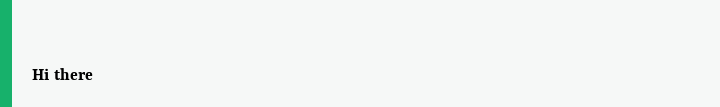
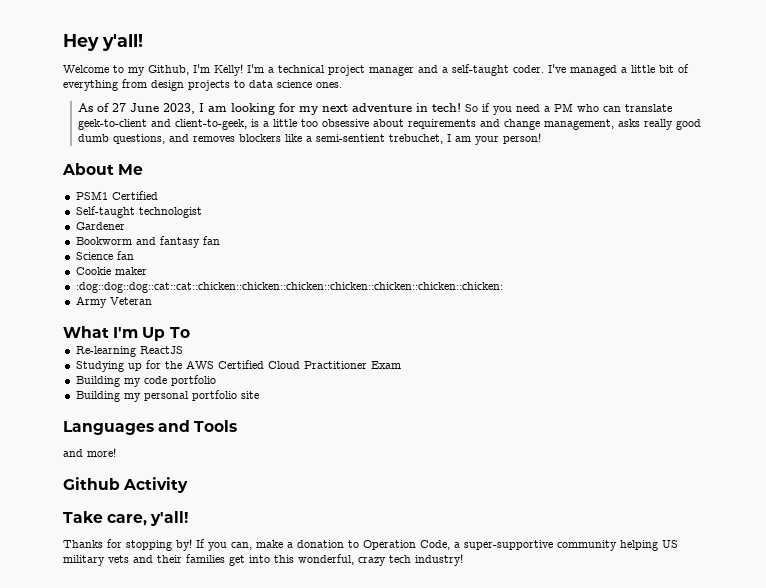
[32,68,93,80] Hi there -> [63,34,143,51] [63,64,689,76] [63,79,342,91] [78,103,673,115] [78,119,702,130] [78,133,542,145] [62,163,144,175] [75,191,158,200] [75,206,202,218] [75,222,125,230] [75,236,220,248] [75,251,134,260] [75,267,147,275] [75,282,503,293] [75,296,152,308] [63,326,190,341] [75,346,183,357] [75,360,401,372] [75,375,216,387] [75,390,259,402] [63,420,238,435] [63,448,116,457] [63,477,189,493] [63,511,189,526] [63,539,678,551] [63,554,463,566] Hey y'all! // Welcome to my Github, I'm Kelly! I'm a technical project manager and a self-taught coder. I've managed a little bit of everything from design projects to data science ones. // As of 27 June 2023, I am looking for my next adventure in tech! So if you need a PM who can translate geek-to-client and client-to-geek, is a little too obsessive about requirements and change management, asks really good dumb questions, and removes blockers like a semi-sentient trebuchet, I am your person! // About Me // PSM1 Certified // Self-taught technologist // Gardener // Bookworm and fantasy fan // Science fan // Cookie maker // :dog::dog::dog::cat::cat::chicken::chicken::chicken::chicken::chicken::chicken::chicken: // Army Veteran // What I'm Up To // Re-learning ReactJS // Studying up for the AWS Certified Cloud Practitioner Exam // Building my code portfolio // Building my personal portfolio site // Languages and Tools // and more! // Github Activity // Take care, y'all! // Thanks for stopping by! If you can, make a donation to Operation Code, a super-supportive community helping US military vets and their families get into this wonderful, crazy tech industry!

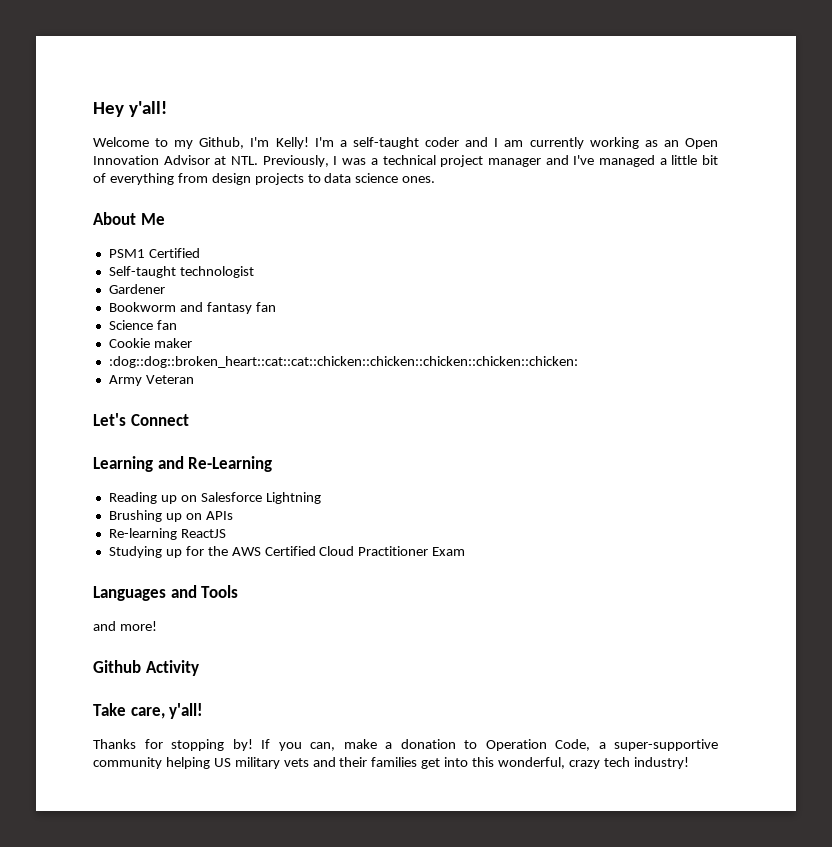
(274, 70) none -> [352,137,719,149] [93,155,378,167] self-taught coder and I am currently working as an Open Innovation Advisor at NTL. Previously, I was a
[442,64,544,76] a self-taught coder. -> (569, 160) none
[78,103,673,115] [78,119,702,130] [78,133,542,145] // As of 27 June 2023, I am looking for my next adventure in tech! So if you need a PM who can translate geek-to-client and client-to-geek, is a little too obsessive about requirements and change management, asks really good dumb questions, and removes blockers like a semi-sentient trebuchet, I am your person! -> (436, 179) none
[75,282,503,293] :dog::dog::dog::cat::cat::chicken::chicken::chicken::chicken::chicken::chicken::chicken: -> [108,356,578,368] :dog::dog::broken_heart::cat::cat::chicken::chicken::chicken::chicken::chicken:
[63,326,190,341] What I'm Up To -> [93,413,189,426] [93,456,273,472] [108,492,321,504] [108,510,233,522] Let's Connect // Learning and Re-Learning // Reading up on Salesforce Lightning // Brushing up on APIs
[75,375,216,387] [75,390,259,402] // Building my code portfolio // Building my personal portfolio site -> (466, 551) none

